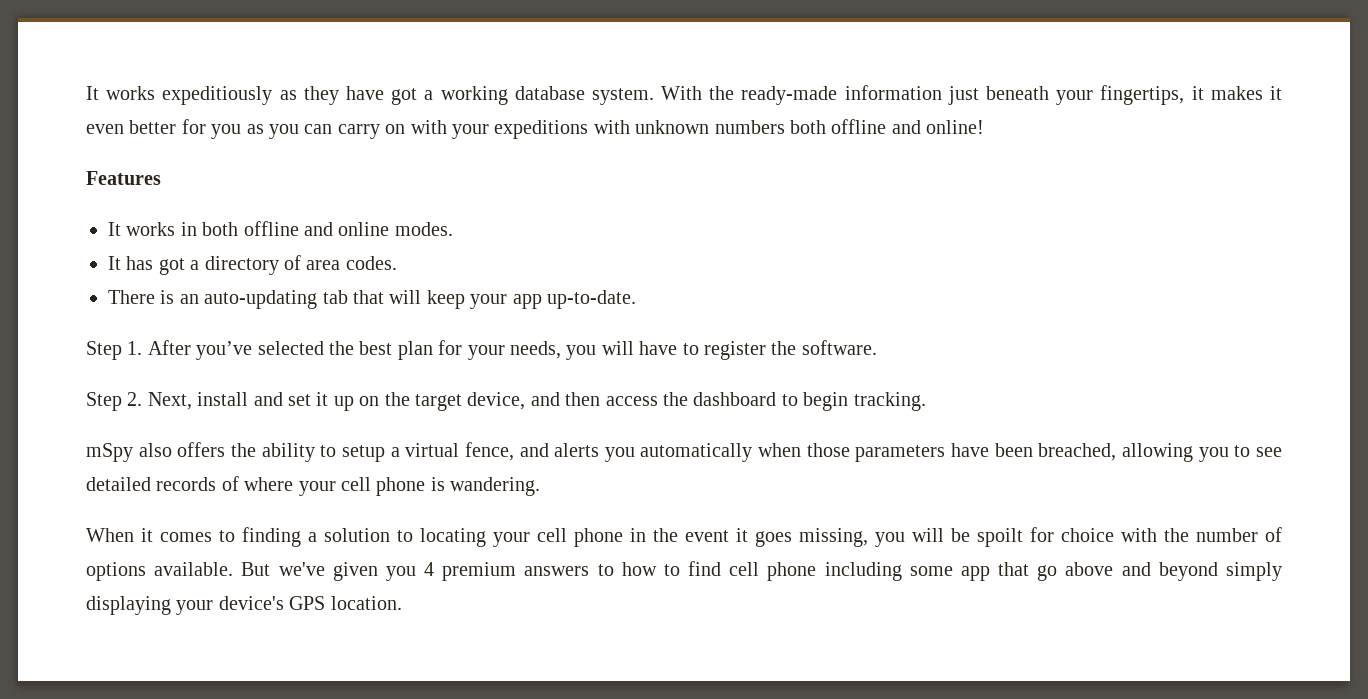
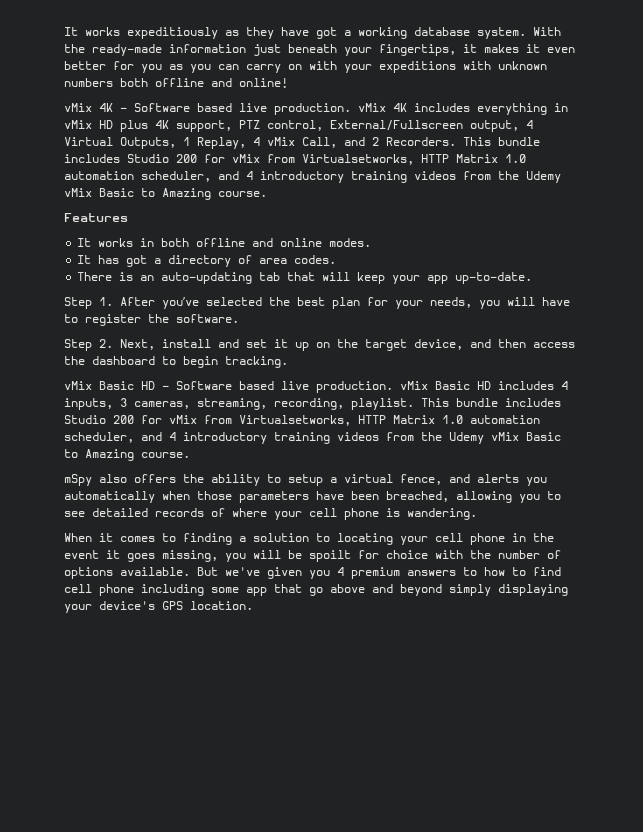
(985, 127) none -> [64,103,568,115] [64,120,533,132] [64,137,540,149] [64,154,526,165] [64,171,561,183] [64,188,267,200] // vMix 4K - Software based live production. vMix 4K includes everything in vMix HD plus 4K support, PTZ control, External/Fullscreen output, 4 Virtual Outputs, 1 Replay, 4 vMix Call, and 2 Recorders. This bundle includes Studio 200 for vMix from Virtualsetworks, HTTP Matrix 1.0 automation scheduler, and 4 introductory training videos from the Udemy vMix Basic to Amazing course.
(926, 401) none -> [64,381,568,393] [64,398,561,410] [64,415,540,426] [64,432,561,444] [64,449,190,461] // vMix Basic HD - Software based live production. vMix Basic HD includes 4 inputs, 3 cameras, streaming, recording, playlist. This bundle includes Studio 200 for vMix from Virtualsetworks, HTTP Matrix 1.0 automation scheduler, and 4 introductory training videos from the Udemy vMix Basic to Amazing course.

